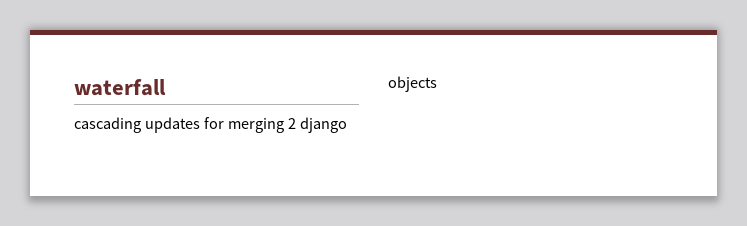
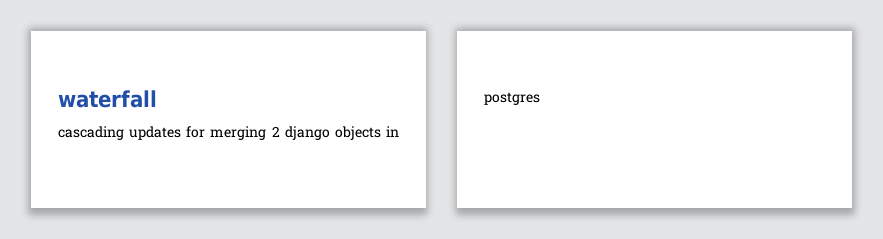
(437, 84) none -> [385,126,399,137] [484,92,540,105] in postgres

